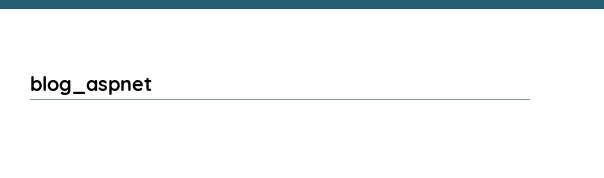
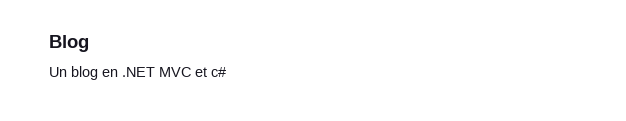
[30,76,152,95] blog_aspnet -> [49,35,89,52] [49,66,226,80] Blog // Un blog en .NET MVC et c#

